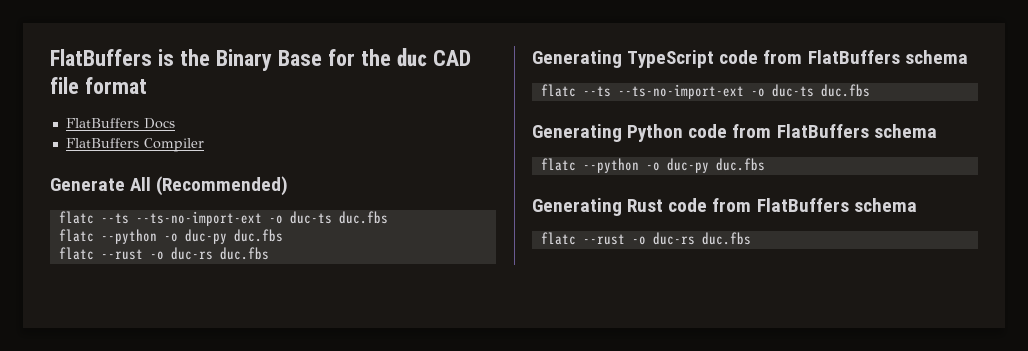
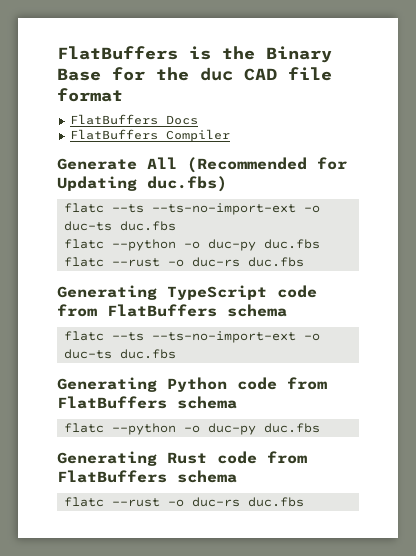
[156,176,289,196] (Recommended) -> [187,157,347,173] [57,176,227,192] (Recommended for Updating duc.fbs)

